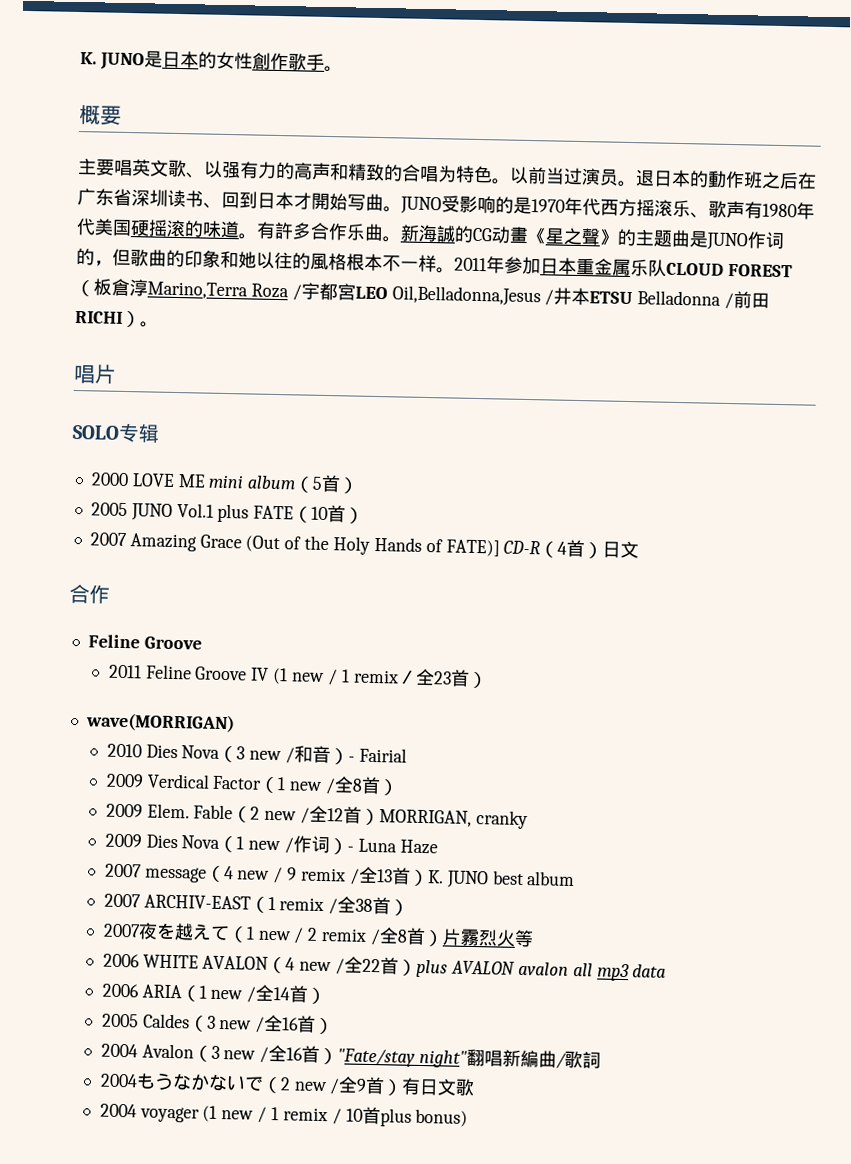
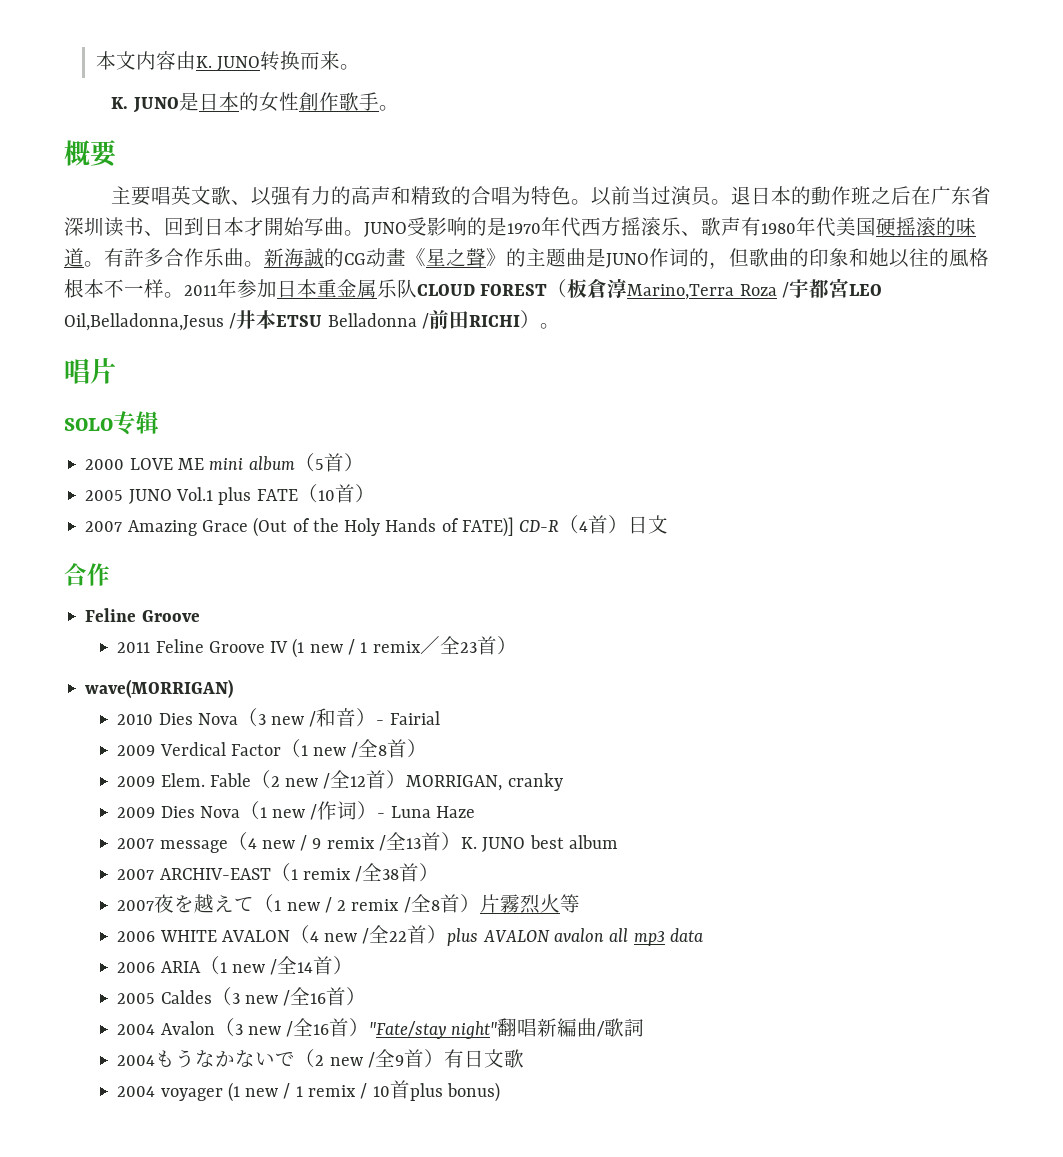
(80, 58) none -> [95,51,361,71] 本文内容由K. JUNO转换而来。 //

